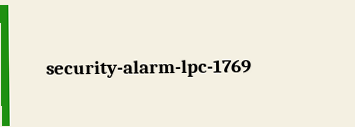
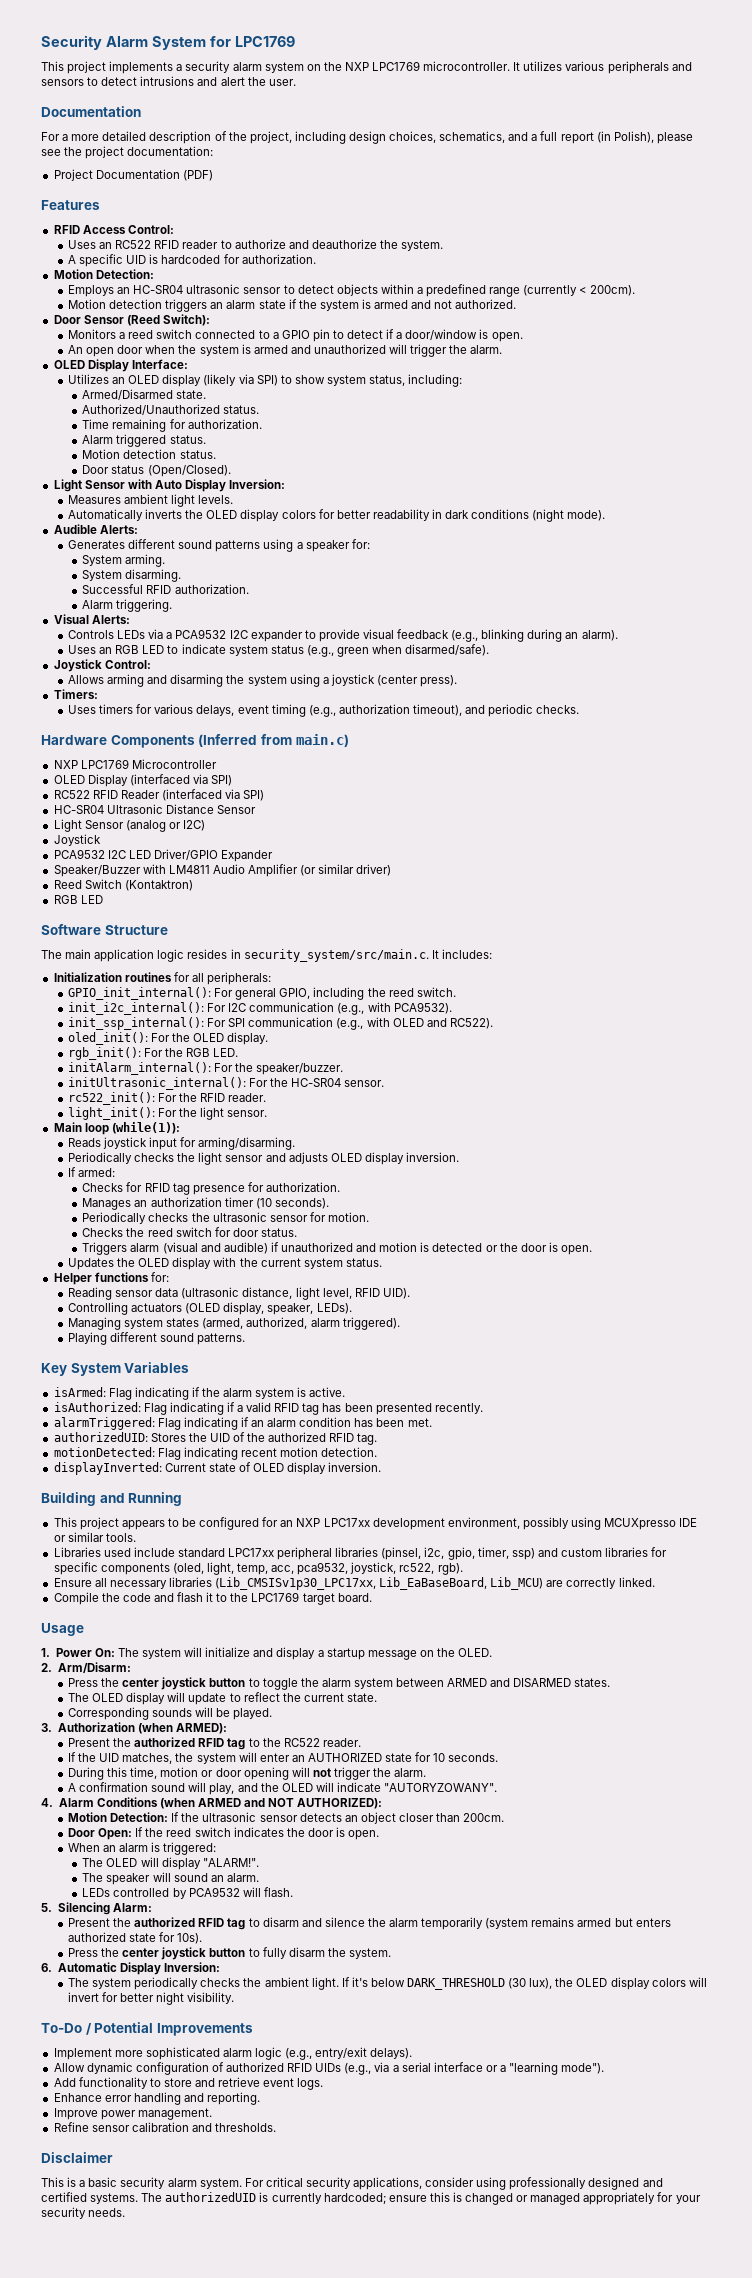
[45,59,252,79] security-alarm-lpc-1769 -> [41,35,295,50] [41,61,692,74] [41,76,296,86] [41,106,141,117] [41,131,693,144] [41,146,214,159] [53,169,213,181] [41,200,100,210] [53,225,174,234] [68,239,444,251] [68,254,316,267] [53,269,154,279] [68,284,636,297] [68,299,517,312] [53,314,210,326] [68,329,523,342] [68,344,503,357] [53,359,188,372] [68,374,463,387] [82,389,207,401] [82,404,260,416] [82,419,262,432] [82,434,206,447] [82,449,216,459] [82,465,231,477] [53,479,286,492] [68,494,234,507] [68,509,606,522] [53,524,138,534] [68,539,370,552] [82,554,166,567] [82,569,182,582] [82,584,249,594] [82,599,173,612] [53,614,130,624] [68,629,618,642] [68,644,490,657] [53,659,151,672] [68,674,458,687] [53,689,98,699] [68,704,580,717] [41,734,349,748] [53,759,217,769] [53,774,233,787] [53,789,265,801] [53,804,256,814] [53,819,206,832] [53,834,101,846] [53,849,274,862] [53,864,392,877] [53,879,193,891] [53,895,103,904] [41,924,168,935] [41,949,492,962] [53,972,272,985] [68,987,456,1000] [68,1002,452,1015] [68,1017,493,1030] [68,1032,269,1045] [68,1047,239,1060] [68,1062,344,1075] [68,1077,385,1090] [68,1092,267,1105] [68,1107,268,1120] [53,1122,180,1135] [68,1137,296,1150] [68,1152,459,1165] [68,1167,116,1177] [82,1182,340,1195] [82,1197,329,1210] [82,1212,369,1224] [82,1227,297,1237] [82,1242,592,1255] [68,1257,382,1270] [53,1272,169,1285] [68,1287,410,1300] [68,1302,352,1315] [68,1317,400,1330] [68,1332,246,1345] [41,1362,190,1376] [53,1387,346,1400] [53,1402,483,1415] [53,1417,432,1430] [53,1432,378,1445] [53,1447,378,1460] [53,1462,382,1475] [41,1492,183,1506] [53,1517,698,1530] [53,1532,136,1542] [53,1547,668,1560] [53,1562,463,1575] [53,1577,655,1590] [53,1592,372,1605] [41,1623,84,1636] [41,1647,493,1660] [41,1662,131,1674] [68,1677,611,1690] [68,1692,377,1705] [68,1707,273,1720] [41,1722,227,1734] [68,1737,361,1750] [68,1752,499,1764] [68,1767,427,1780] [68,1782,498,1795] [41,1797,383,1809] [68,1812,505,1824] [68,1827,380,1840] [68,1842,217,1855] [82,1857,259,1870] [82,1872,259,1885] [82,1887,293,1899] [41,1902,152,1915] [68,1917,671,1930] [68,1932,203,1944] [68,1947,391,1960] [41,1962,220,1975] [68,1977,707,1990] [68,1992,235,2005] [41,2022,253,2036] [53,2047,413,2060] [53,2062,605,2075] [53,2077,324,2090] [53,2092,261,2105] [53,2108,212,2120] [53,2122,277,2132] [41,2152,113,2163] [41,2177,663,2190] [41,2192,701,2205] [41,2207,126,2219] Security Alarm System for LPC1769 // This project implements a security alarm system on the NXP LPC1769 microcontroller. It utilizes various peripherals and sensors to detect intrusions and alert the user. // Documentation // For a more detailed description of the project, including design choices, schematics, and a full report (in Polish), please see the project documentation: // Project Documentation (PDF) // Features // RFID Access Control: // Uses an RC522 RFID reader to authorize and deauthorize the system. // A specific UID is hardcoded for authorization. // Motion Detection: // Employs an HC-SR04 ultrasonic sensor to detect objects within a predefined range (currently < 200cm). // Motion detection triggers an alarm state if the system is armed and not authorized. // Door Sensor (Reed Switch): // Monitors a reed switch connected to a GPIO pin to detect if a door/window is open. // An open door when the system is armed and unauthorized will trigger the alarm. // OLED Display Interface: // Utilizes an OLED display (likely via SPI) to show system status, including: // Armed/Disarmed state. // Authorized/Unauthorized status. // Time remaining for authorization. // Alarm triggered status. // Motion detection status. // Door status (Open/Closed). // Light Sensor with Auto Display Inversion: // Measures ambient light levels. // Automatically inverts the OLED display colors for better readability in dark conditions (night mode). // Audible Alerts: // Generates different sound patterns using a speaker for: // System arming. // System disarming. // Successful RFID authorization. // Alarm triggering. // Visual Alerts: // Controls LEDs via a PCA9532 I2C expander to provide visual feedback (e.g., blinking during an alarm). // Uses an RGB LED to indicate system status (e.g., green when disarmed/safe). // Joystick Control: // Allows arming and disarming the system using a joystick (center press). // Timers: // Uses timers for various delays, event timing (e.g., authorization timeout), and periodic checks. // Hardware Components (Inferred from main.c) // NXP LPC1769 Microcontroller // OLED Display (interfaced via SPI) // RC522 RFID Reader (interfaced via SPI) // HC-SR04 Ultrasonic Distance Sensor // Light Sensor (analog or I2C) // Joystick // PCA9532 I2C LED Driver/GPIO Expander // Speaker/Buzzer with LM4811 Audio Amplifier (or similar driver) // Reed Switch (Kontaktron) // RGB LED // Software Structure // The main application logic resides in security_system/src/main.c. It includes: // Initialization routines for all peripherals: // GPIO_init_internal(): For general GPIO, including the reed switch. // init_i2c_internal(): For I2C communication (e.g., with PCA9532). // init_ssp_internal(): For SPI communication (e.g., with OLED and RC522). // oled_init(): For the OLED display. // rgb_init(): For the RGB LED. // initAlarm_internal(): For the speaker/buzzer. // initUltrasonic_internal(): For the HC-SR04 sensor. // rc522_init(): For the RFID reader. // light_init(): For the light sensor. // Main loop (while(1)): // Reads joystick input for arming/disarming. // Periodically checks the light sensor and adjusts OLED display inversion. // If armed: // Checks for RFID tag presence for authorization. // Manages an authorization timer (10 seconds). // Periodically checks the ultrasonic sensor for motion. // Checks the reed switch for door status. // Triggers alarm (visual and audible) if unauthorized and motion is detected or the door is open. // Updates the OLED display with the current system status. // Helper functions for: // Reading sensor data (ultrasonic distance, light level, RFID UID). // Controlling actuators (OLED display, speaker, LEDs). // Managing system states (armed, authorized, alarm triggered). // Playing different sound patterns. // Key System Variables // isArmed: Flag indicating if the alarm system is active. // isAuthorized: Flag indicating if a valid RFID tag has been presented recently. // alarmTriggered: Flag indicating if an alarm condition has been met. // authorizedUID: Stores the UID of the authorized RFID tag. // motionDetected: Flag indicating recent motion detection. // displayInverted: Current state of OLED display inversion. // Building and Running // This project appears to be configured for an NXP LPC17xx development environment, possibly using MCUXpresso IDE or similar tools. // Libraries used include standard LPC17xx peripheral libraries (pinsel, i2c, gpio, timer, ssp) and custom libraries for specific components (oled, light, temp, acc, pca9532, joystick, rc522, rgb). // Ensure all necessary libraries (Lib_CMSISv1p30_LPC17xx, Lib_EaBaseBoard, Lib_MCU) are correctly linked. // Compile the code and flash it to the LPC1769 target board. // Usage // 1. Power On: The system will initialize and display a startup message on the OLED. // 2. Arm/Disarm: // Press the center joystick button to toggle the alarm system between ARMED and DISARMED states. // The OLED display will update to reflect the current state. // Corresponding sounds will be played. // 3. Authorization (when ARMED): // Present the authorized RFID tag to the RC522 reader. // If the UID matches, the system will enter an AUTHORIZED state for 10 seconds. // During this time, motion or door opening will not trigger the alarm. // A confirmation sound will play, and the OLED will indicate "AUTORYZOWANY". // 4. Alarm Conditions (when ARMED and NOT AUTHORIZED): // Motion Detection: If the ultrasonic sensor detects an object closer than 200cm. // Door Open: If the reed switch indicates the door is open. // When an alarm is triggered: // The OLED will display "ALARM!". // The speaker will sound an alarm. // LEDs controlled by PCA9532 will flash. // 5. Silencing Alarm: // Present the authorized RFID tag to disarm and silence the alarm temporarily (system remains armed but enters authorized state for 10s). // Press the center joystick button to fully disarm the system. // 6. Automatic Display Inversion: // The system periodically checks the ambient light. If it's below DARK_THRESHOLD (30 lux), the OLED display colors will invert for better night visibility. // To-Do / Potential Improvements // Implement more sophisticated alarm logic (e.g., entry/exit delays). // Allow dynamic configuration of authorized RFID UIDs (e.g., via a serial interface or a "learning mode"). // Add functionality to store and retrieve event logs. // Enhance error handling and reporting. // Improve power management. // Refine sensor calibration and thresholds. // Disclaimer // This is a basic security alarm system. For critical security applications, consider using professionally designed and certified systems. The authorizedUID is currently hardcoded; ensure this is changed or managed appropriately for your security needs.

